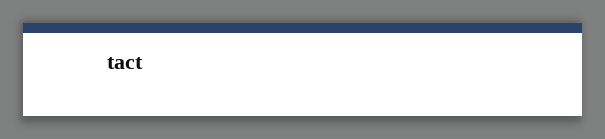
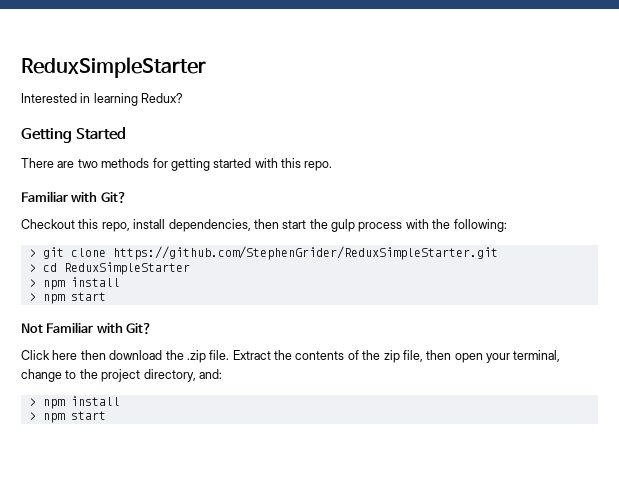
[107,57,143,69] tact -> [21,57,206,78] [21,93,184,106] [21,127,126,143] [21,158,333,171] [21,191,127,203] [21,219,507,232] [28,246,498,260] [28,262,190,275] [28,277,120,290] [28,292,106,304] [21,322,153,334] [21,350,561,363] [21,369,222,382] [28,396,120,409] [28,411,106,423] ReduxSimpleStarter // Interested in learning Redux? // Getting Started // There are two methods for getting started with this repo. // Familiar with Git? // Checkout this repo, install dependencies, then start the gulp process with the following: // > git clone https://github.com/StephenGrider/ReduxSimpleStarter.git // > cd ReduxSimpleStarter // > npm install // > npm start // Not Familiar with Git? // Click here then download the .zip file. Extract the contents of the zip file, then open your terminal, change to the project directory, and: // > npm install // > npm start

